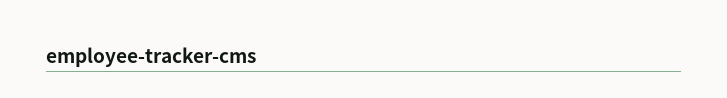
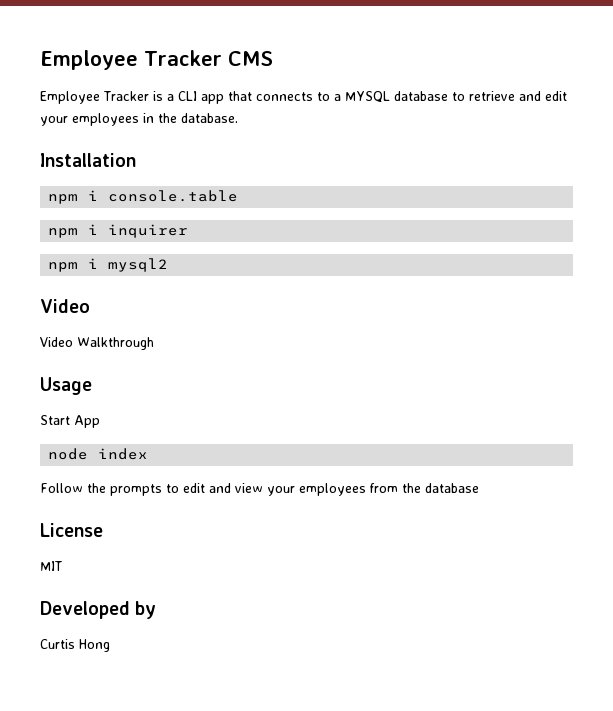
[46,47,256,67] employee-tracker-cms -> [40,50,273,70] [40,91,567,104] [40,113,238,126] [40,153,136,167] [48,190,239,204] [48,224,189,238] [48,258,169,272] [40,299,90,313] [40,337,154,350] [40,377,92,395] [40,415,100,428] [48,448,149,460] [40,483,479,496] [40,523,103,537] [40,561,62,571] [40,601,157,619] [40,639,110,652] Employee Tracker CMS // Employee Tracker is a CLI app that connects to a MYSQL database to retrieve and edit your employees in the database. // Installation // npm i console.table // npm i inquirer // npm i mysql2 // Video // Video Walkthrough // Usage // Start App // node index // Follow the prompts to edit and view your employees from the database // License // MIT // Developed by // Curtis Hong

